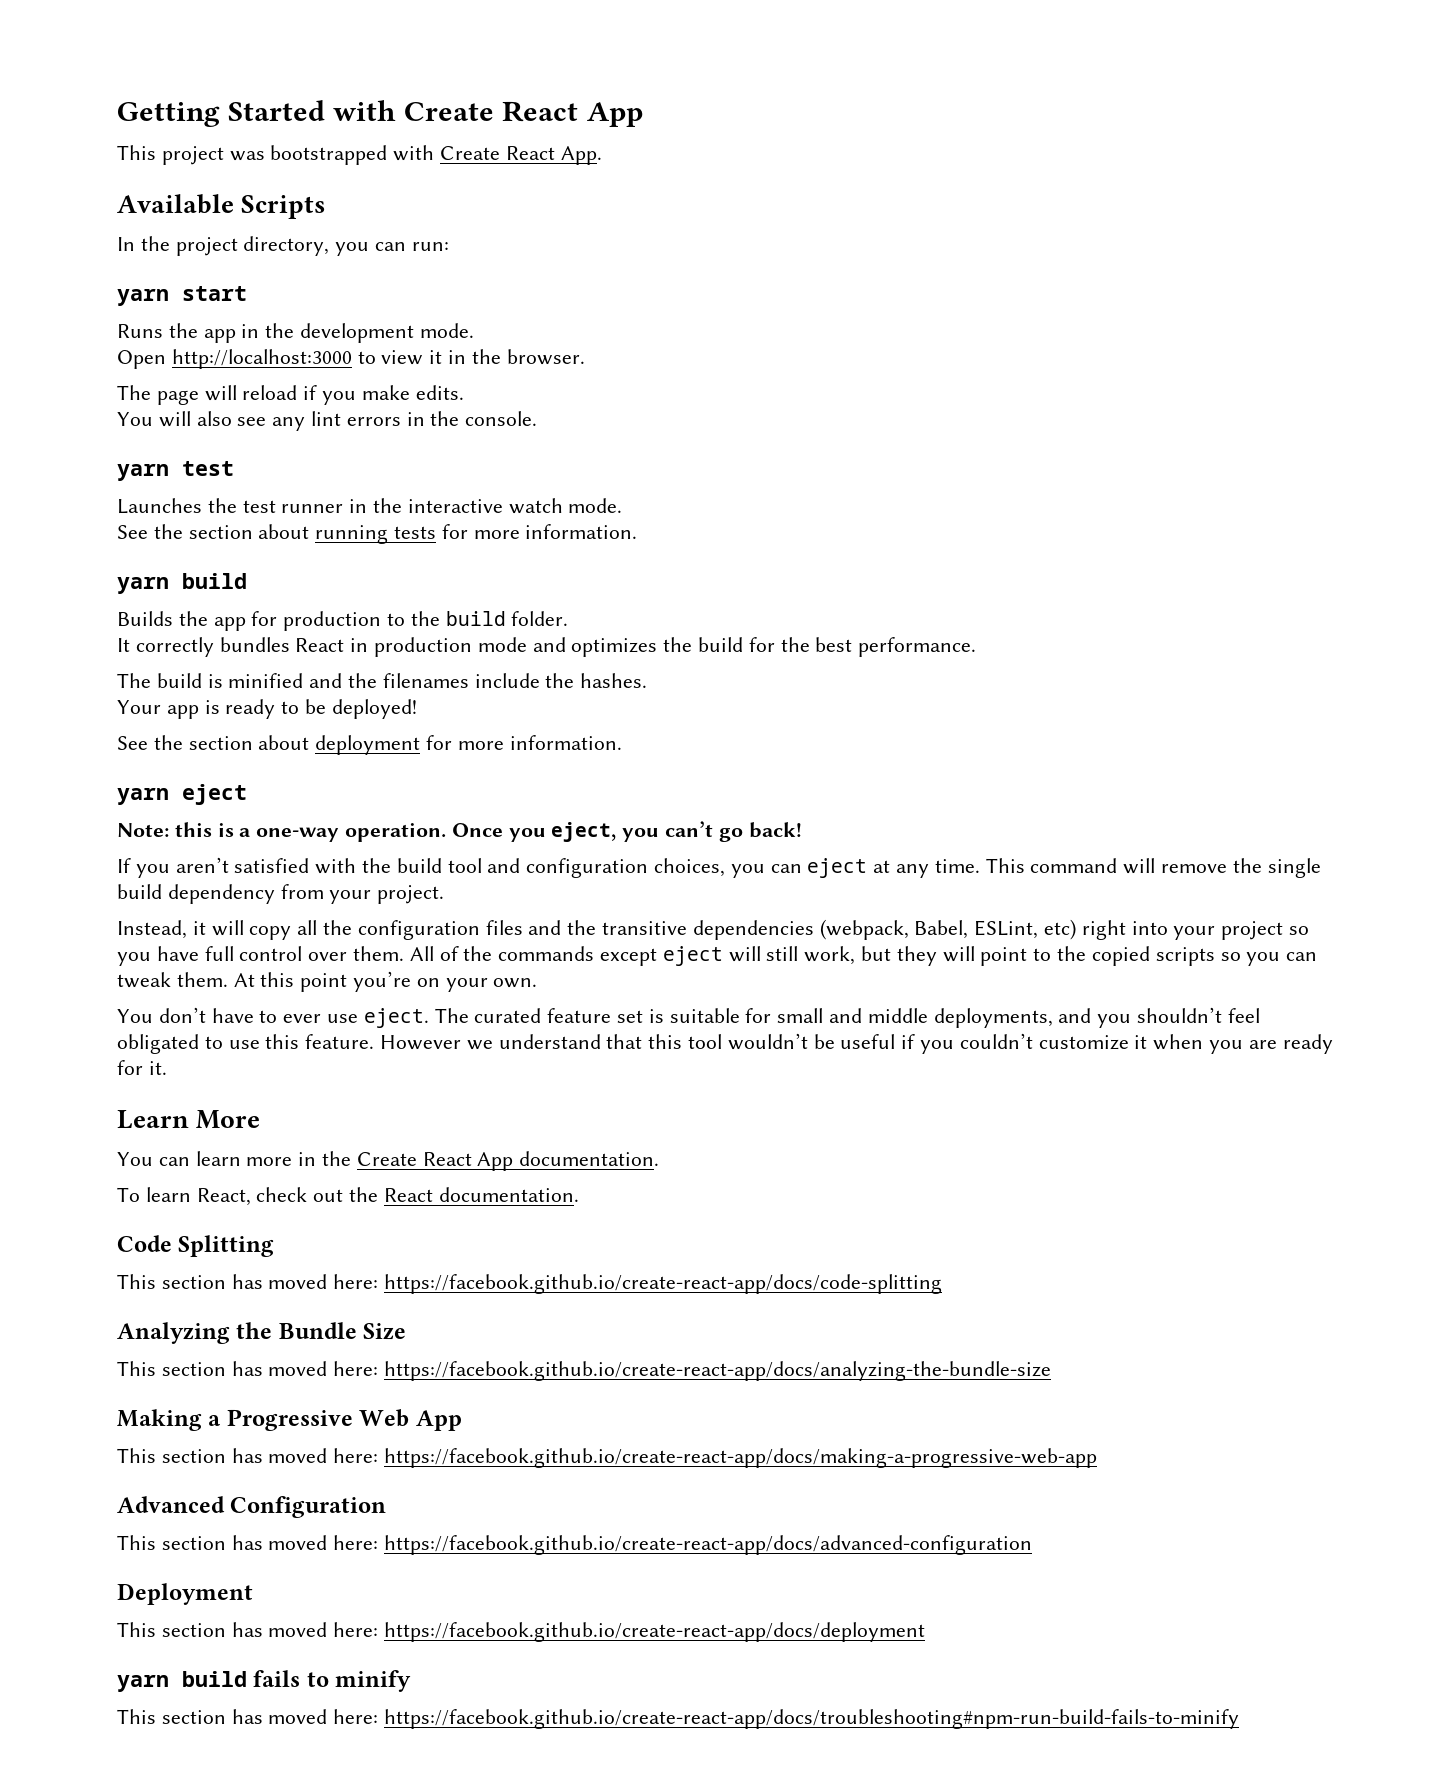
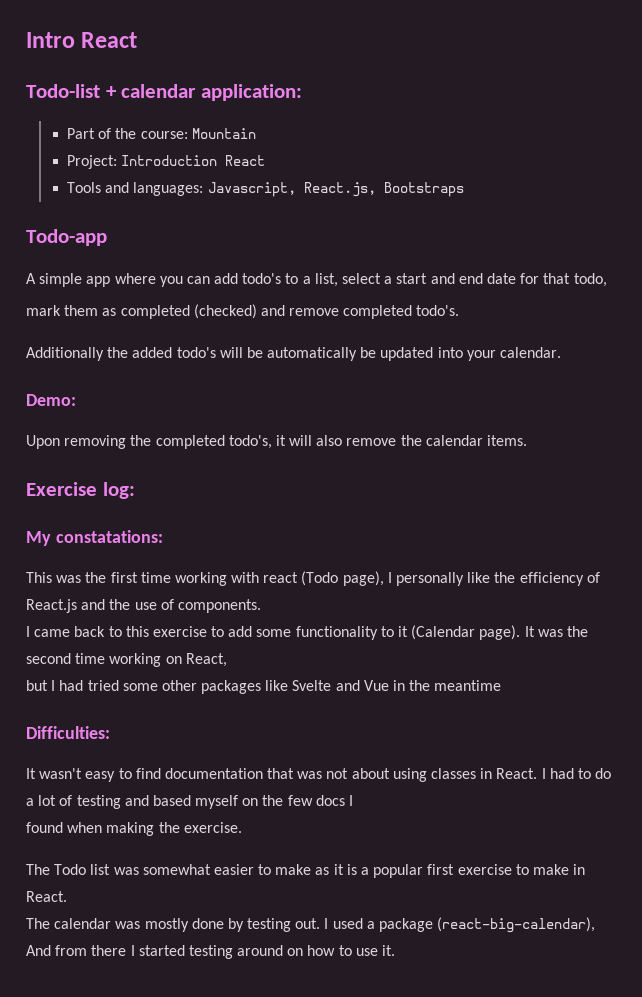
[117,100,643,127] [117,145,602,165] [117,194,327,219] [117,236,449,256] [117,286,247,306] [117,323,474,343] [117,349,585,369] [117,385,464,405] [117,411,538,431] [117,461,234,481] [117,498,623,514] [117,524,638,544] [117,573,247,594] [117,611,569,631] [117,637,977,657] [117,673,648,688] [117,699,417,719] [117,735,622,755] [117,784,247,805] [117,821,802,842] [117,857,1321,878] [117,884,445,904] [117,919,1310,940] [117,946,1318,966] [117,971,538,992] [117,1007,1260,1028] [117,1033,1333,1054] [117,1060,167,1075] [117,1110,261,1129] [117,1151,660,1171] [117,1187,579,1206] [117,1235,275,1257] [117,1274,943,1294] [117,1322,407,1344] [117,1361,1052,1381] [117,1409,462,1431] [117,1448,1098,1468] [117,1496,387,1518] [117,1535,1033,1555] [117,1583,253,1605] [117,1622,926,1642] [117,1670,412,1692] [117,1709,1240,1729] Getting Started with Create React App // This project was bootstrapped with Create React App. // Available Scripts // In the project directory, you can run: // yarn start // Runs the app in the development mode. // Open http://localhost:3000 to view it in the browser. // The page will reload if you make edits. // You will also see any lint errors in the console. // yarn test // Launches the test runner in the interactive watch mode. // See the section about running tests for more information. // yarn build // Builds the app for production to the build folder. // It correctly bundles React in production mode and optimizes the build for the best performance. // The build is minified and the filenames include the hashes. // Your app is ready to be deployed! // See the section about deployment for more information. // yarn eject // Note: this is a one-way operation. Once you eject, you can’t go back! // If you aren’t satisfied with the build tool and configuration choices, you can eject at any time. This command will remove the single build dependency from your project. // Instead, it will copy all the configuration files and the transitive dependencies (webpack, Babel, ESLint, etc) right into your project so you have full control over them. All of the commands except eject will still work, but they will point to the copied scripts so you can tweak them. At this point you’re on your own. // You don’t have to ever use eject. The curated feature set is suitable for small and middle deployments, and you shouldn’t feel obligated to use this feature. However we understand that this tool wouldn’t be useful if you couldn’t customize it when you are ready for it. // Learn More // You can learn more in the Create React App documentation. // To learn React, check out the React documentation. // Code Splitting // This section has moved here: https://facebook.github.io/create-react-app/docs/code-splitting // Analyzing the Bundle Size // This section has moved here: https://facebook.github.io/create-react-app/docs/analyzing-the-bundle-size // Making a Progressive Web App // This section has moved here: https://facebook.github.io/create-react-app/docs/making-a-progressive-web-app // Advanced Configuration // This section has moved here: https://facebook.github.io/create-react-app/docs/advanced-configuration // Deployment // This section has moved here: https://facebook.github.io/create-react-app/docs/deployment // yarn build fails to minify // This section has moved here: https://facebook.github.io/create-react-app/docs/troubleshooting#npm-run-build-fails-to-minify -> [26,32,138,48] [26,84,303,101] [67,128,256,139] [67,155,266,169] [67,182,464,197] [26,229,107,246] [26,273,607,287] [26,304,460,319] [26,347,562,361] [26,394,76,406] [26,435,528,449] [26,482,135,499] [26,530,163,546] [26,571,600,586] [26,599,261,613] [26,625,588,640] [26,653,227,667] [26,680,502,694] [26,726,110,739] [26,768,612,782] [26,795,354,809] [26,822,242,836] [26,864,586,878] [26,891,67,902] [26,917,596,933] [26,945,396,959] Intro React // Todo-list + calendar application: // Part of the course: Mountain // Project: Introduction React // Tools and languages: Javascript, React.js, Bootstraps // Todo-app // A simple app where you can add todo's to a list, select a start and end date for that todo, // mark them as completed (checked) and remove completed todo's. // Additionally the added todo's will be automatically be updated into your calendar. // Demo: // Upon removing the completed todo's, it will also remove the calendar items. // Exercise log: // My constatations: // This was the first time working with react (Todo page), I personally like the efficiency of React.js and the use of components. // I came back to this exercise to add some functionality to it (Calendar page). It was the second time working on React, // but I had tried some other packages like Svelte and Vue in the meantime // Difficulties: // It wasn't easy to find documentation that was not about using classes in React. I had to do a lot of testing and based myself on the few docs I // found when making the exercise. // The Todo list was somewhat easier to make as it is a popular first exercise to make in React. // The calendar was mostly done by testing out. I used a package (react-big-calendar), And from there I started testing around on how to use it.

